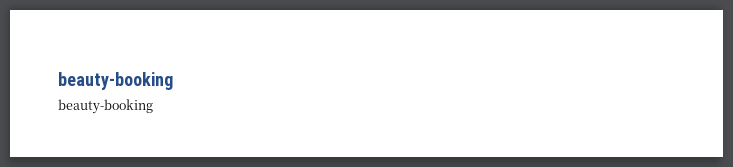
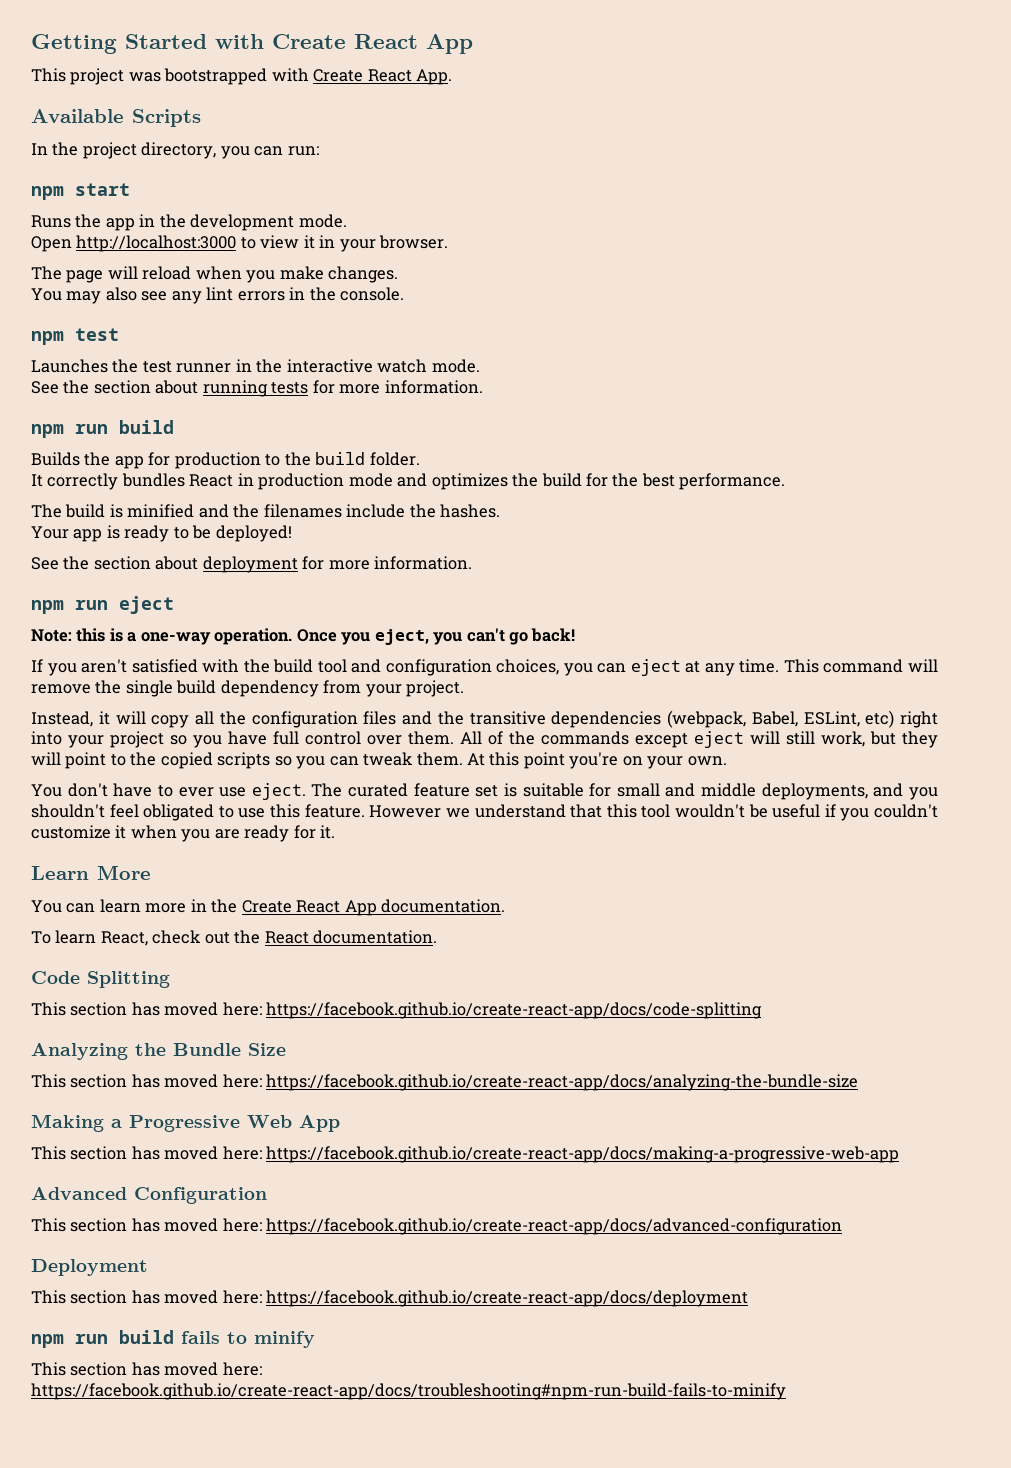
[58,72,173,90] [58,99,153,114] beauty-booking // beauty-booking -> [31,34,473,54] [31,68,453,85] [31,109,201,127] [31,142,319,159] [31,183,130,200] [31,214,347,231] [31,235,449,252] [31,266,399,283] [31,287,405,304] [31,328,119,345] [31,359,480,373] [31,380,483,397] [31,420,174,438] [31,452,420,469] [31,473,786,490] [31,504,501,518] [31,525,292,542] [31,556,473,573] [31,596,174,614] [31,628,576,645] [31,659,938,676] [31,680,465,697] [31,710,938,728] [31,731,938,748] [31,752,727,769] [31,783,939,800] [31,804,938,821] [31,825,336,842] [31,865,151,880] [31,899,506,916] [31,930,438,946] [31,971,170,988] [31,1002,763,1019] [31,1043,286,1060] [31,1074,859,1091] [31,1114,340,1132] [31,1146,900,1163] [31,1187,267,1204] [31,1218,843,1235] [31,1259,148,1276] [31,1290,749,1307] [31,1330,315,1348] [31,1362,262,1376] [31,1383,786,1400] Getting Started with Create React App // This project was bootstrapped with Create React App. // Available Scripts // In the project directory, you can run: // npm start // Runs the app in the development mode. // Open http://localhost:3000 to view it in your browser. // The page will reload when you make changes. // You may also see any lint errors in the console. // npm test // Launches the test runner in the interactive watch mode. // See the section about running tests for more information. // npm run build // Builds the app for production to the build folder. // It correctly bundles React in production mode and optimizes the build for the best performance. // The build is minified and the filenames include the hashes. // Your app is ready to be deployed! // See the section about deployment for more information. // npm run eject // Note: this is a one-way operation. Once you eject, you can't go back! // If you aren't satisfied with the build tool and configuration choices, you can eject at any time. This command will remove the single build dependency from your project. // Instead, it will copy all the configuration files and the transitive dependencies (webpack, Babel, ESLint, etc) right into your project so you have full control over them. All of the commands except eject will still work, but they will point to the copied scripts so you can tweak them. At this point you're on your own. // You don't have to ever use eject. The curated feature set is suitable for small and middle deployments, and you shouldn't feel obligated to use this feature. However we understand that this tool wouldn't be useful if you couldn't customize it when you are ready for it. // Learn More // You can learn more in the Create React App documentation. // To learn React, check out the React documentation. // Code Splitting // This section has moved here: https://facebook.github.io/create-react-app/docs/code-splitting // Analyzing the Bundle Size // This section has moved here: https://facebook.github.io/create-react-app/docs/analyzing-the-bundle-size // Making a Progressive Web App // This section has moved here: https://facebook.github.io/create-react-app/docs/making-a-progressive-web-app // Advanced Configuration // This section has moved here: https://facebook.github.io/create-react-app/docs/advanced-configuration // Deployment // This section has moved here: https://facebook.github.io/create-react-app/docs/deployment // npm run build fails to minify // This section has moved here: https://facebook.github.io/create-react-app/docs/troubleshooting#npm-run-build-fails-to-minify

